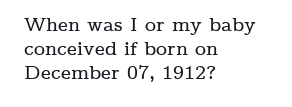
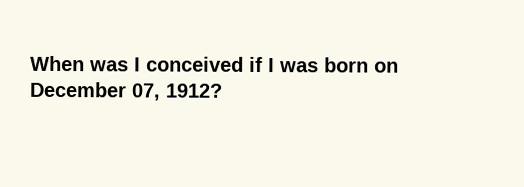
[145,18,256,35] [24,42,138,55] or my baby conceived if -> [146,56,319,73] conceived if I was

